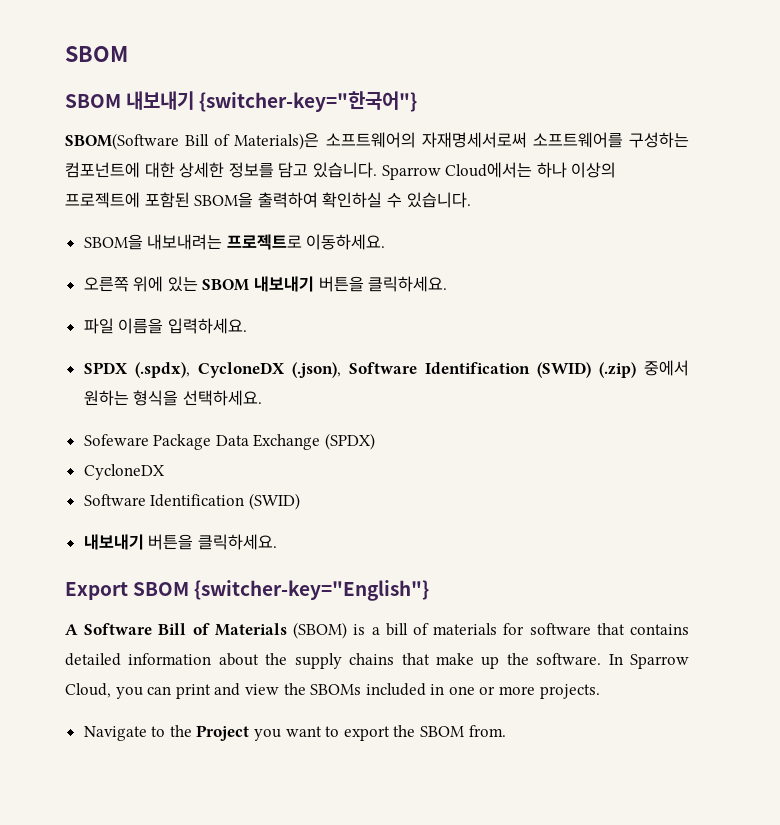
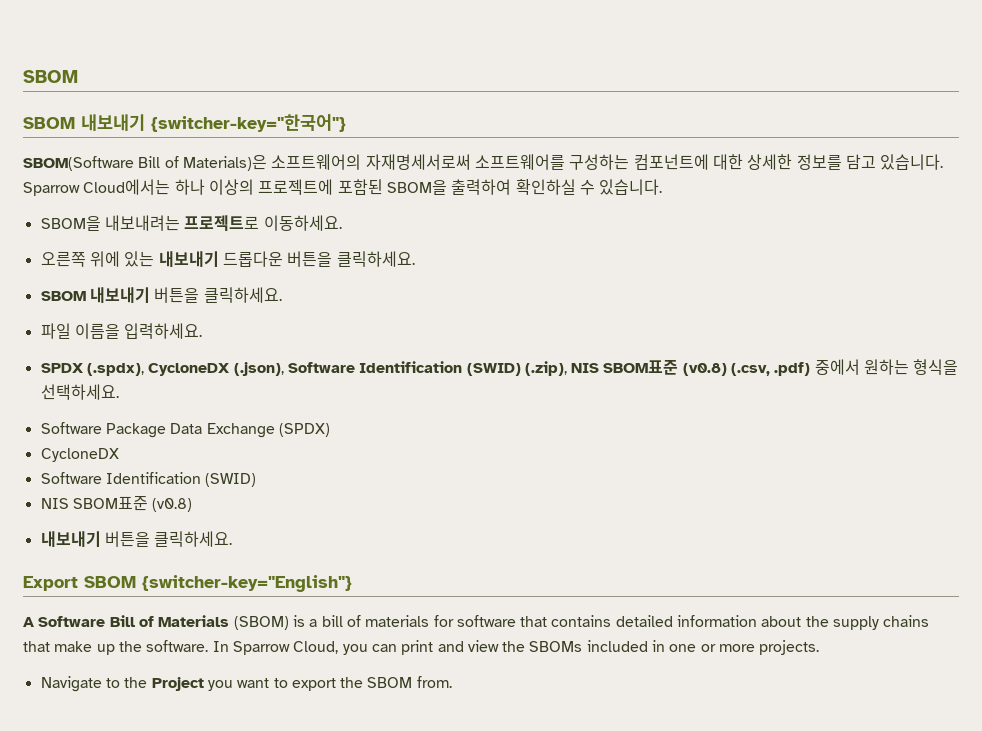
(198, 284) none -> [158,251,415,267] 내보내기 드롭다운 버튼을 클릭하세요. //
[598,362,636,378] (.zip) -> [524,360,811,376] (.zip), NIS SBOM표준 (v0.8) (.csv, .pdf)
[83,434,149,446] Sofeware -> [40,422,102,434] Software
(300, 501) none -> [40,496,193,512] // NIS SBOM표준 (v0.8)

